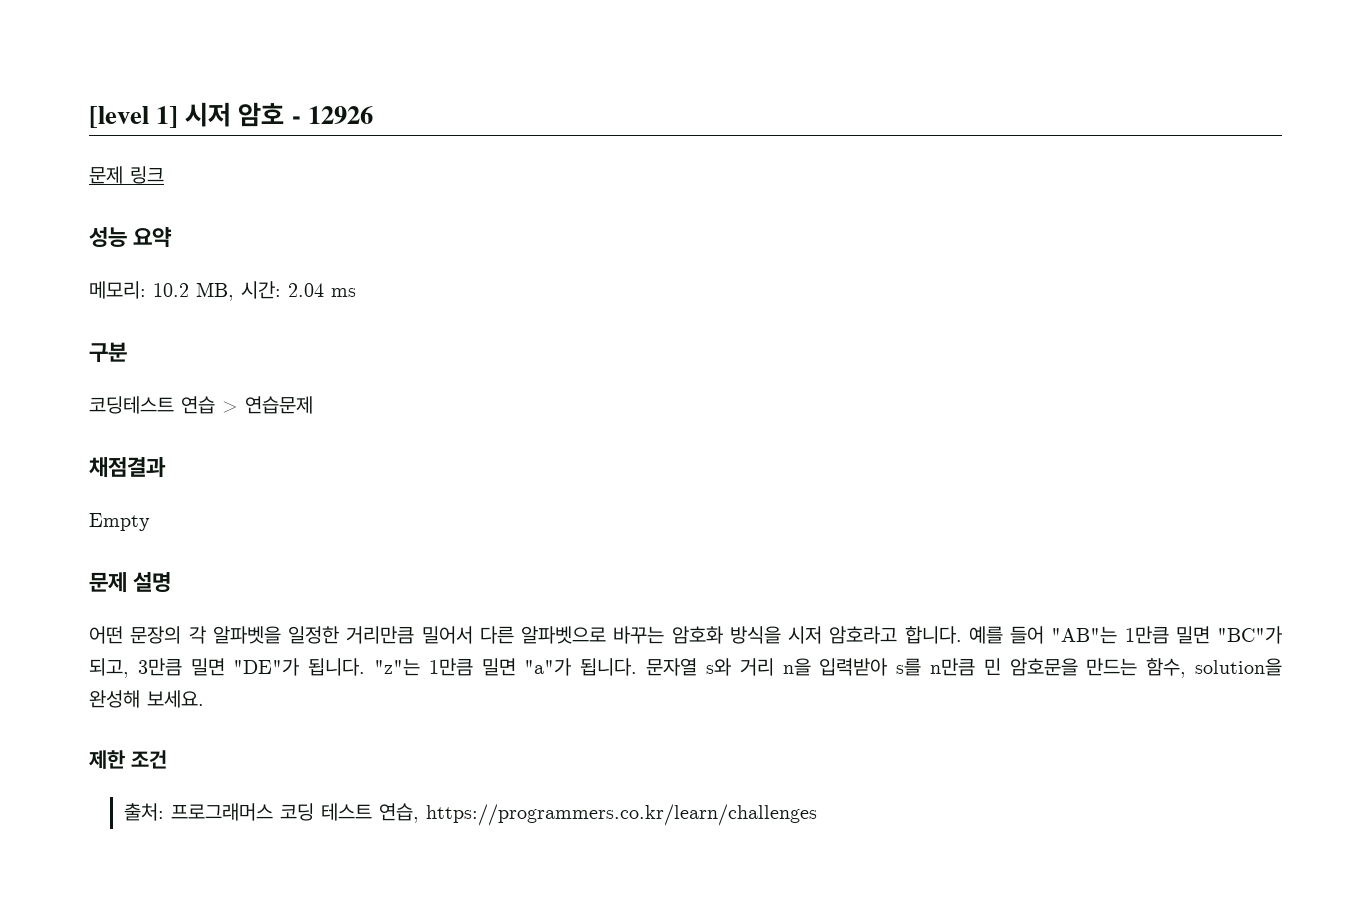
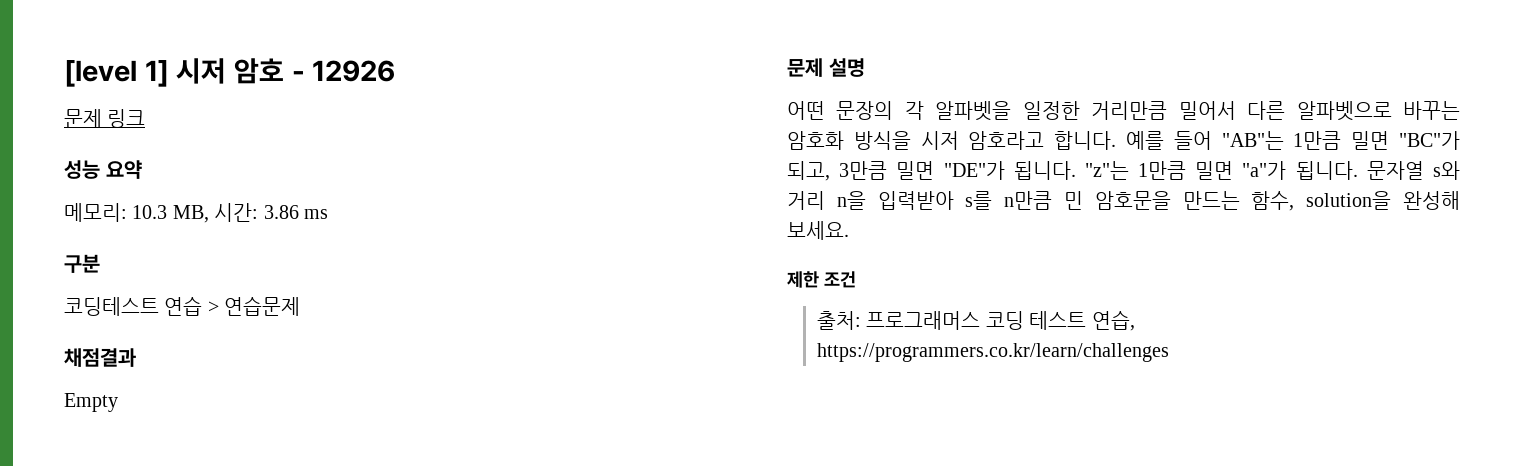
[153,283,189,297] 10.2 -> [132,205,168,219] 10.3
[288,283,324,297] 2.04 -> [263,205,299,219] 3.86

